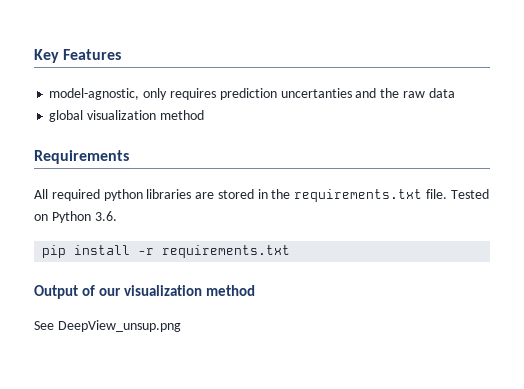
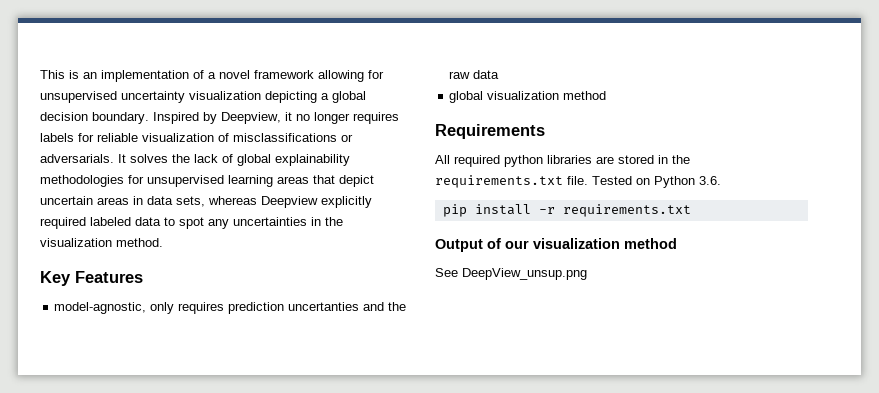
(34, 56) none -> [40,70,384,82] [40,91,366,103] [40,112,399,124] [40,133,353,142] [40,154,350,166] [40,175,374,187] [40,196,372,208] [40,217,343,229] [40,238,163,247] This is an implementation of a novel framework allowing for unsupervised uncertainty visualization depicting a global decision boundary. Inspired by Deepview, it no longer requires labels for reliable visualization of misclassifications or adversarials. It solves the lack of global explainability methodologies for unsupervised learning areas that depict uncertain areas in data sets, whereas Deepview explicitly required labeled data to spot any uncertainties in the visualization method. //

